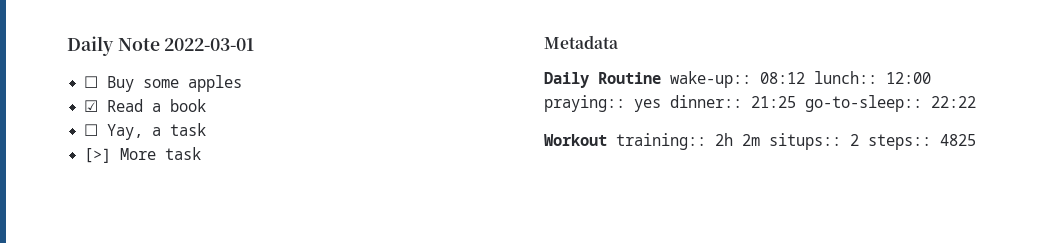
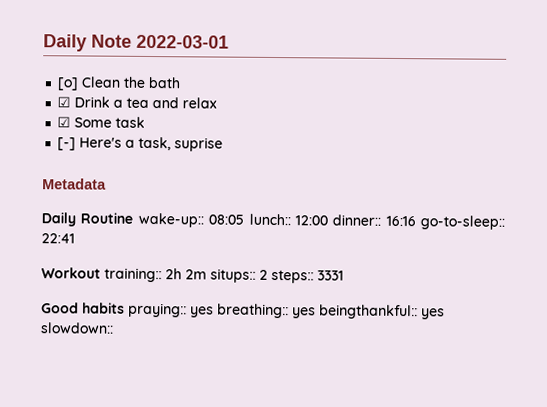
[84,75,243,92] [84,99,207,112] [84,123,207,140] [84,147,202,163] ☐ Buy some apples // ☑ Read a book // ☐ Yay, a task // [>] More task -> [57,76,182,91] [57,96,218,109] [57,116,146,128] [57,136,224,152] [o] Clean the bath // ☑ Drink a tea and relax // ☑ Some task // [-] Here's a task, suprise
[760,72,805,84] 08:12 -> [208,214,245,225] 08:05
[544,95,976,112] praying:: yes dinner:: 21:25 go-to-sleep:: 22:22 -> [332,214,505,230] [41,233,75,244] dinner:: 16:16 go-to-sleep:: 22:41
[940,134,976,146] 4825 -> [317,270,344,281] [41,302,445,320] [40,322,114,334] 3331 // Good habits praying:: yes breathing:: yes beingthankful:: yes slowdown::

